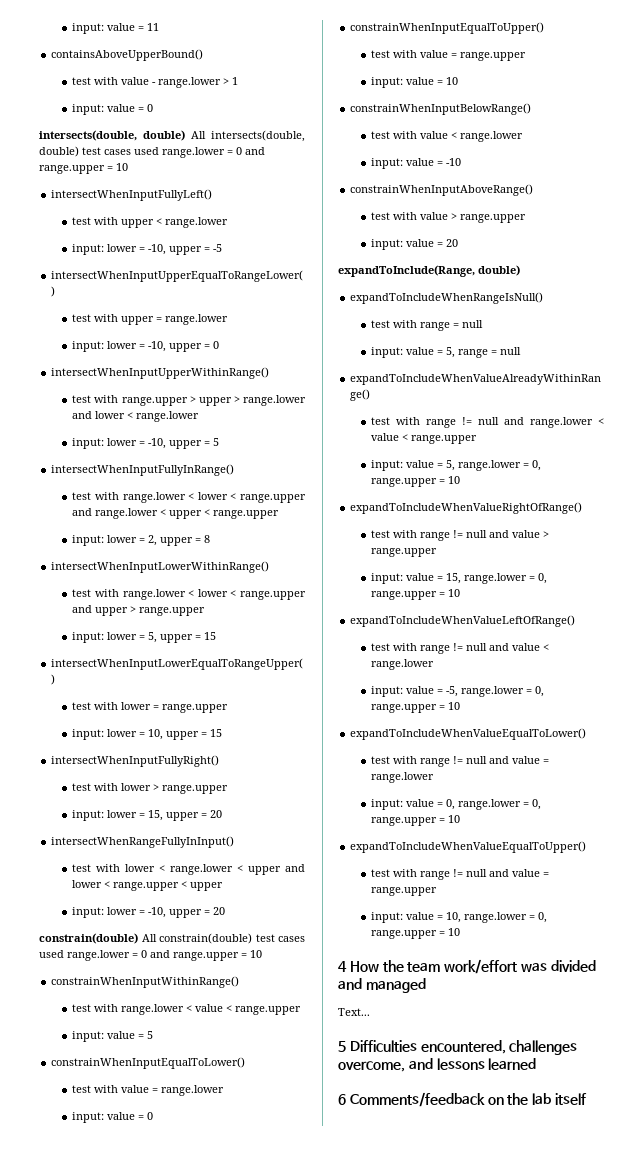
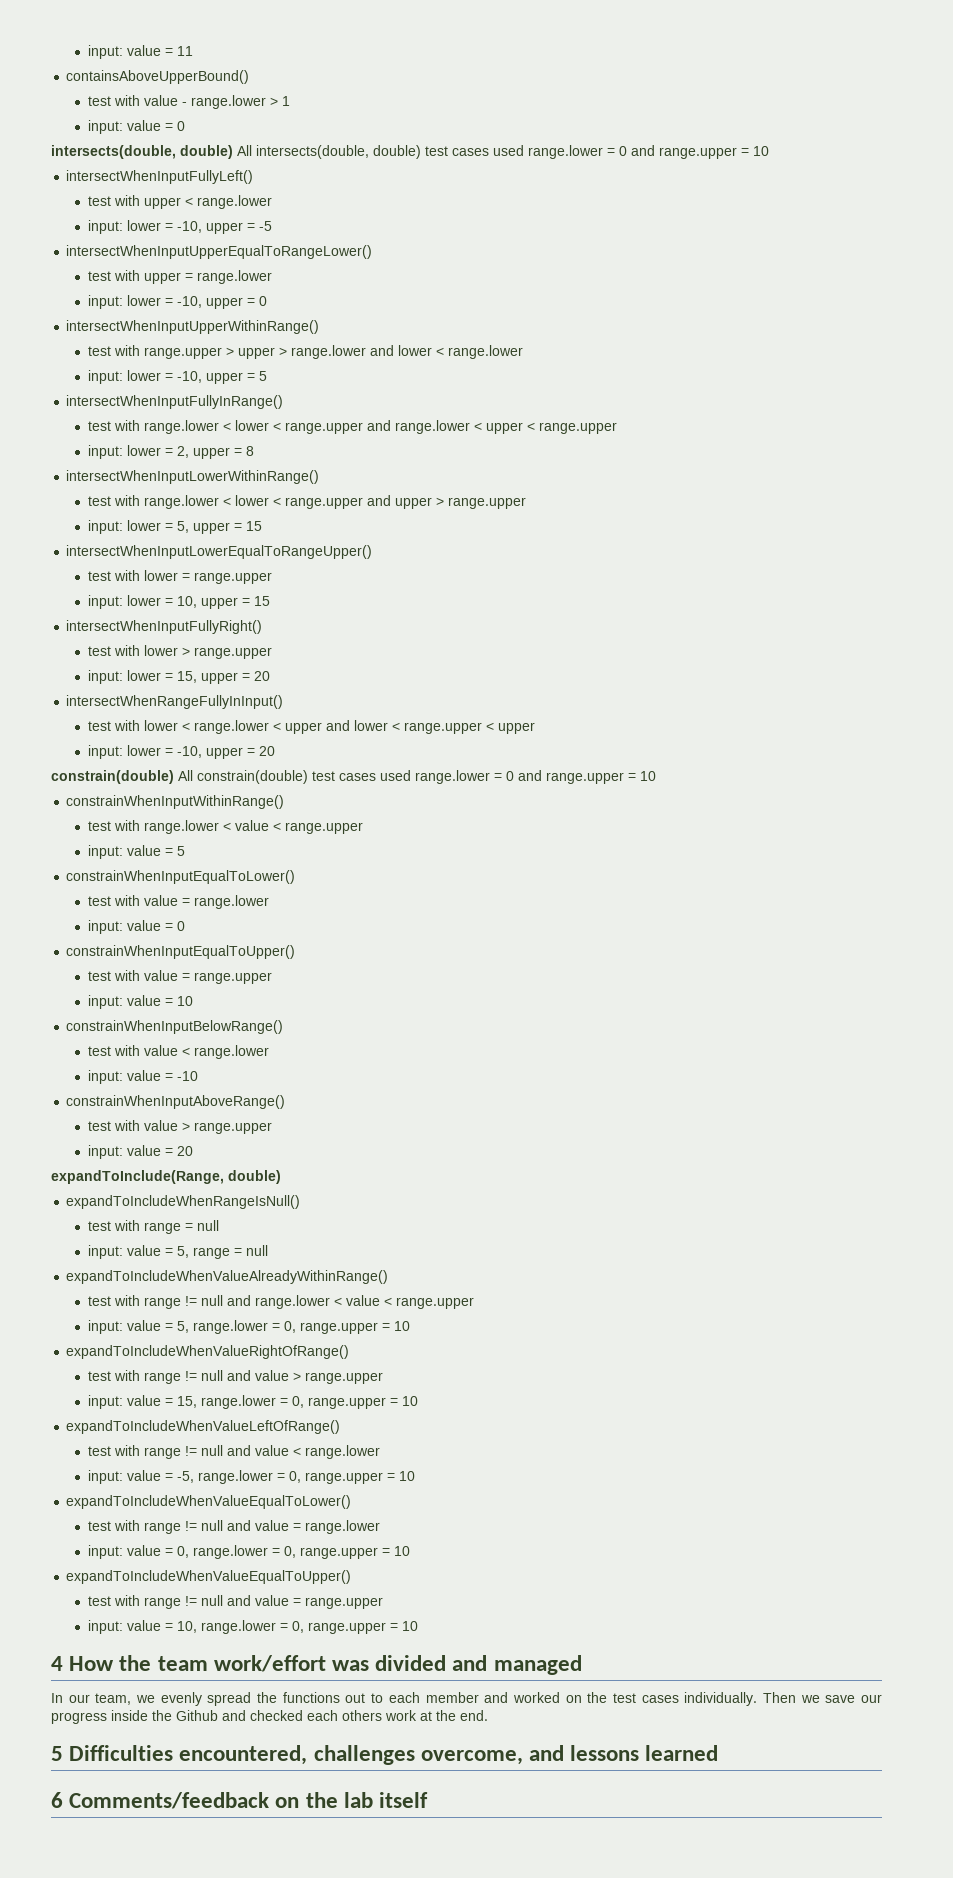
[338,1008,370,1016] Text... -> [51,1692,882,1706] [51,1710,488,1724] In our team, we evenly spread the functions out to each member and worked on the test cases individually. Then we save our progress inside the Github and checked each others work at the end.

